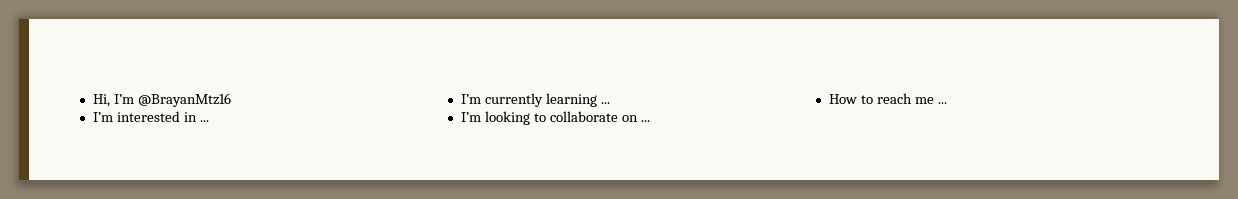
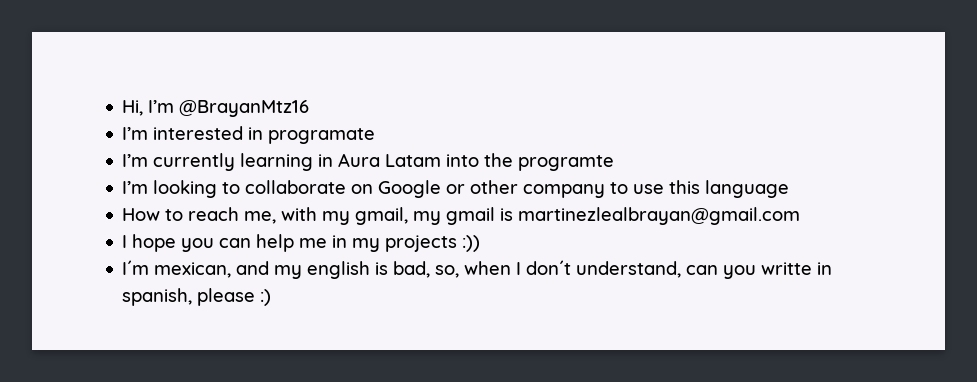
[199,120,209,122] ... -> [268,128,376,144] programate
[600,102,610,104] ... -> [318,153,615,171] in Aura Latam into the programte
[640,120,650,122] [828,93,947,104] ... // How to reach me ... -> [378,180,790,198] [122,207,801,225] [122,234,481,252] [122,260,833,279] [122,288,272,306] Google or other company to use this language // How to reach me, with my gmail, my gmail is martinezlealbrayan@gmail.com // I hope you can help me in my projects :)) // I´m mexican, and my english is bad, so, when I don´t understand, can you writte in spanish, please :)

